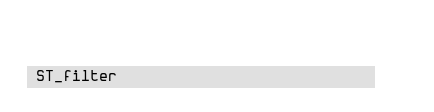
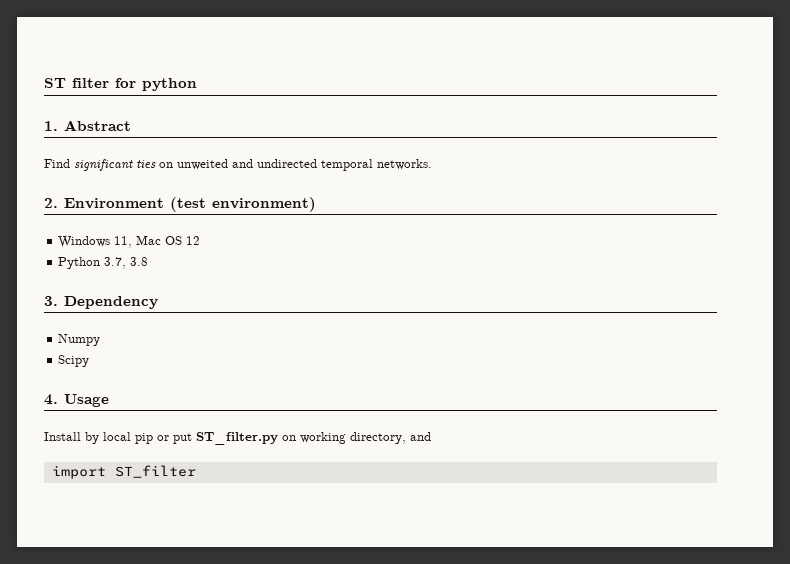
(36, 76) none -> [44,78,197,91] [44,120,131,131] [44,159,432,171] [44,197,316,212] [58,235,201,248] [58,257,149,269] [44,296,158,309] [58,334,101,346] [58,355,90,367] [44,394,109,407] [44,432,431,445] [51,465,106,479] ST filter for python // 1. Abstract // Find significant ties on unweited and undirected temporal networks. // 2. Environment (test environment) // Windows 11, Mac OS 12 // Python 3.7, 3.8 // 3. Dependency // Numpy // Scipy // 4. Usage // Install by local pip or put ST_filter.py on working directory, and // import

